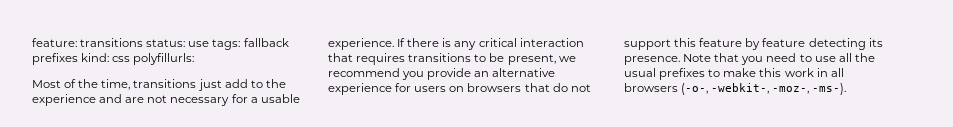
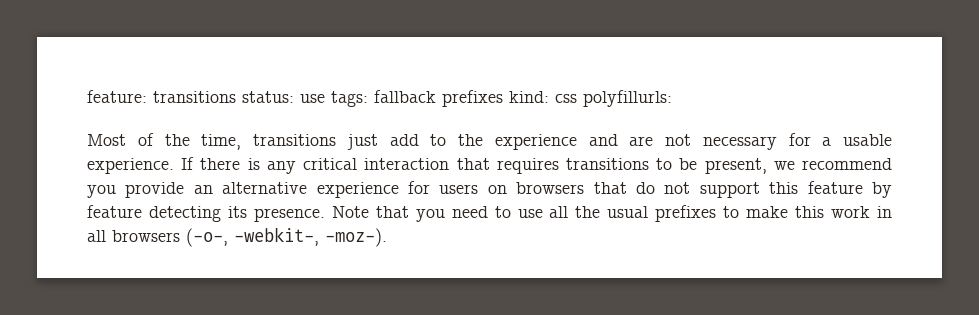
[772,83,847,95] -moz-, -ms-). -> [325,228,387,247] -moz-).

